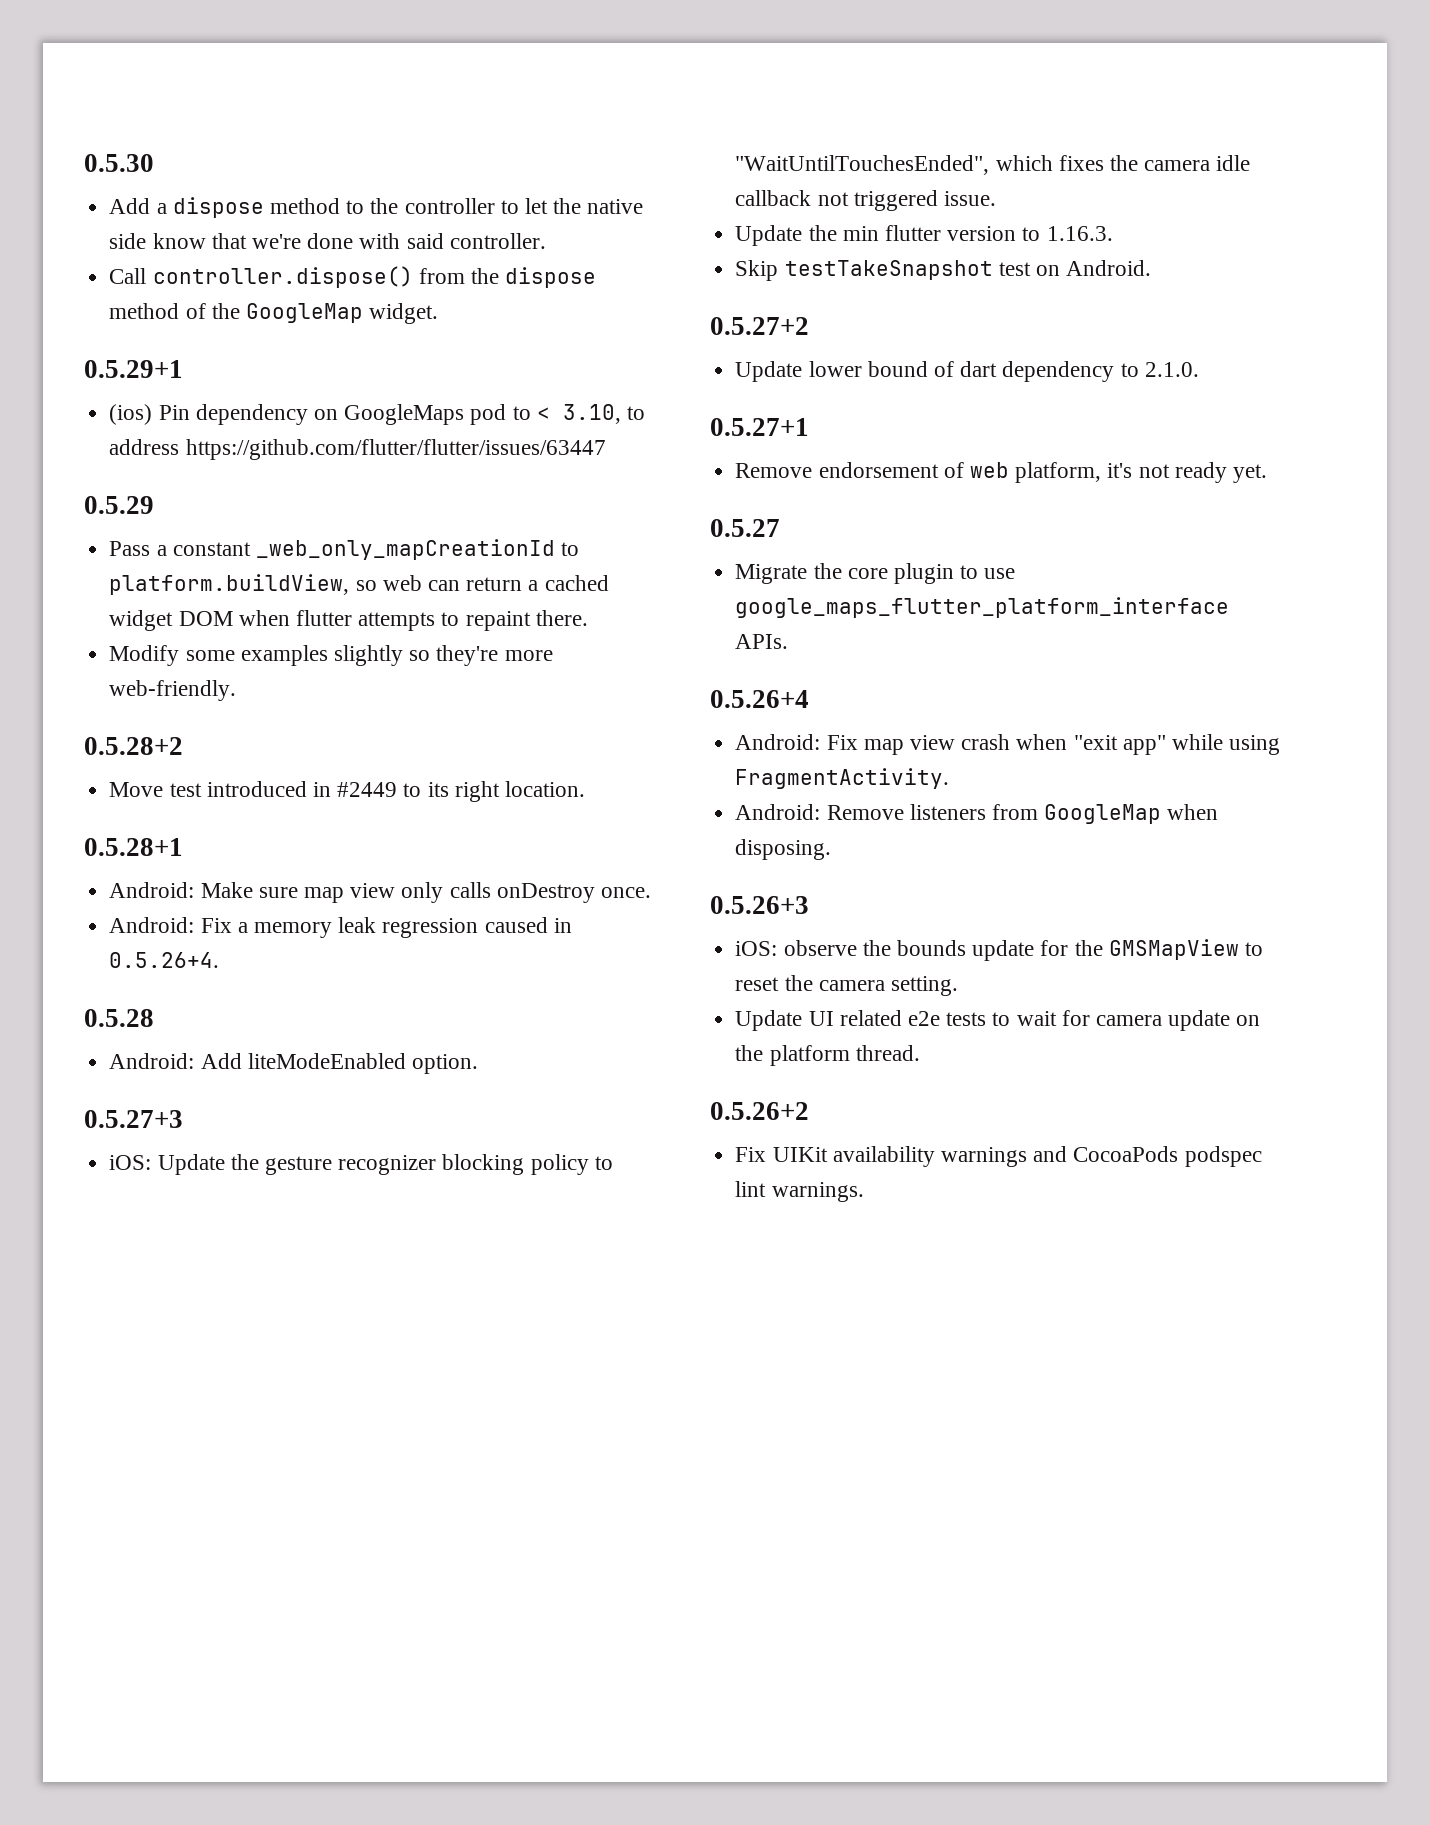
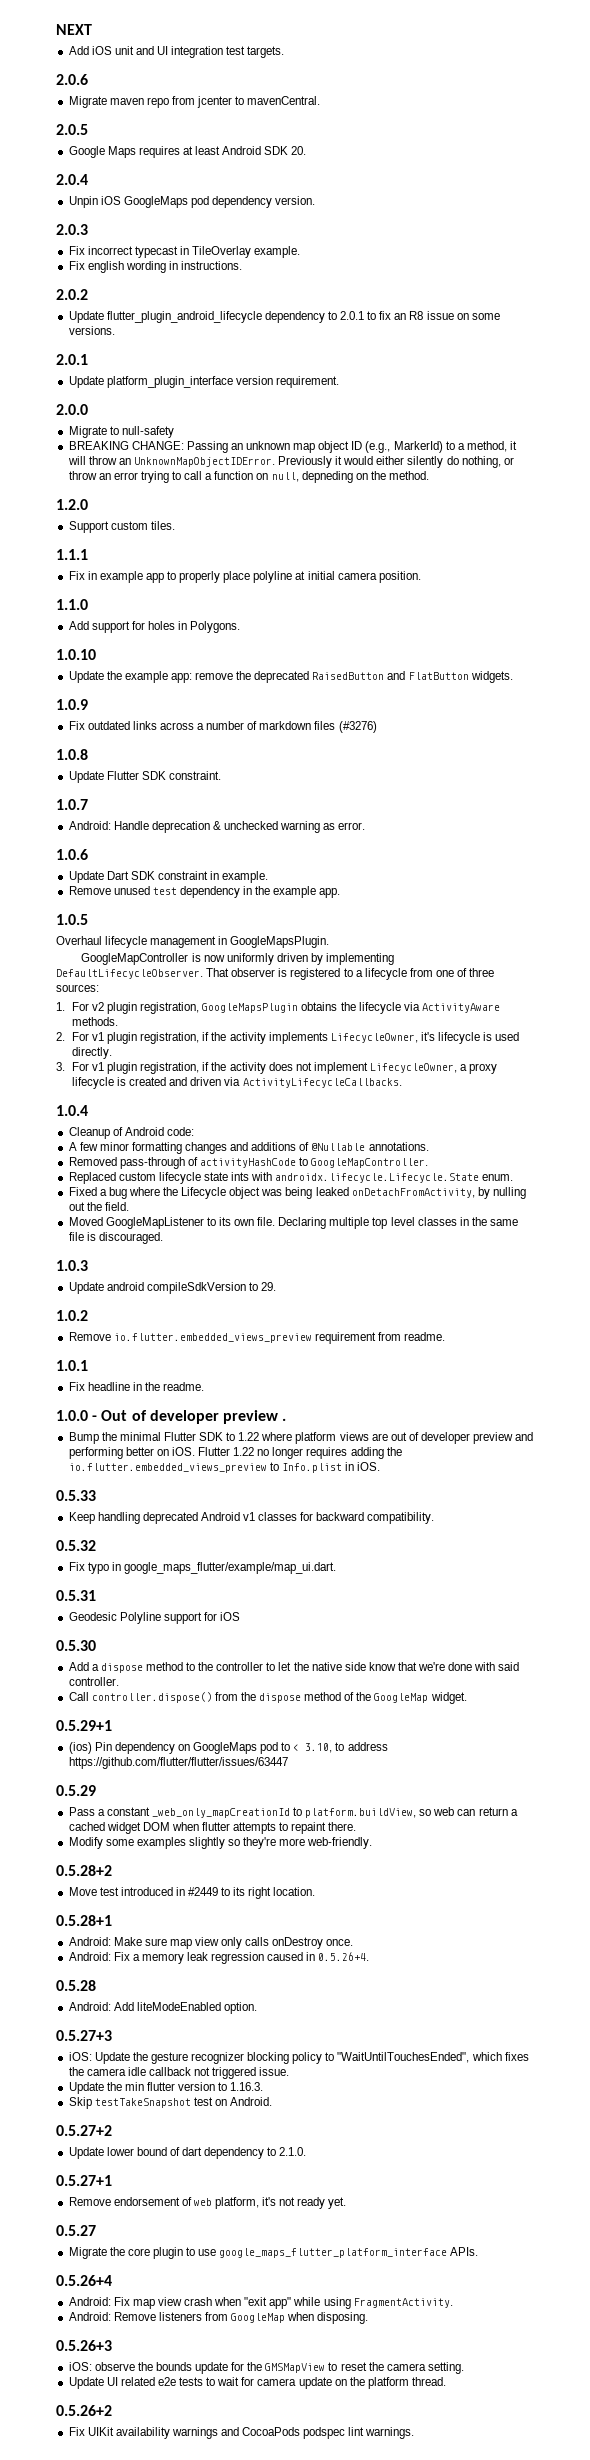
(84, 163) none -> [56,24,92,35] [68,46,285,58] [56,74,88,85] [68,96,321,108] [56,124,88,135] [68,146,307,158] [56,174,88,185] [68,196,316,208] [56,224,88,235] [68,246,301,258] [68,261,243,273] [56,289,88,300] [68,311,500,323] [68,326,115,335] [56,354,88,365] [68,376,339,388] [56,404,88,415] [68,426,174,438] [68,441,518,453] [67,456,514,468] [68,471,430,483] [56,499,88,510] [68,521,175,533] [56,549,88,560] [68,571,421,583] [56,599,88,610] [68,621,241,633] [56,649,96,660] [68,671,513,683] [56,699,88,710] [68,721,377,733] [56,749,88,760] [68,771,221,783] [56,799,88,810] [68,821,366,833] [56,849,88,860] [68,871,269,883] [68,886,341,898] [56,914,88,925] [56,936,330,948] [81,953,395,965] [56,968,495,980] [56,984,99,992] [56,1002,500,1014] [71,1017,118,1026] [56,1032,520,1044] [71,1047,112,1059] [56,1062,498,1074] [71,1077,402,1089] [56,1105,88,1116] [68,1127,194,1139] [68,1142,429,1154] [68,1157,429,1169] [68,1172,514,1184] [68,1187,526,1199] [68,1202,129,1211] [68,1217,519,1229] [68,1232,163,1244] [56,1260,88,1271] [68,1282,277,1294] [56,1310,88,1321] [68,1332,446,1344] [56,1360,88,1371] [68,1382,205,1391] [56,1410,287,1424] [68,1432,534,1444] [68,1447,402,1459] [68,1462,381,1473] [56,1490,96,1501] [68,1512,435,1524] [56,1540,96,1551] [68,1562,336,1574] [56,1590,96,1601] [68,1612,241,1624] NEXT // Add iOS unit and UI integration test targets. // 2.0.6 // Migrate maven repo from jcenter to mavenCentral. // 2.0.5 // Google Maps requires at least Android SDK 20. // 2.0.4 // Unpin iOS GoogleMaps pod dependency version. // 2.0.3 // Fix incorrect typecast in TileOverlay example. // Fix english wording in instructions. // 2.0.2 // Update flutter_plugin_android_lifecycle dependency to 2.0.1 to fix an R8 issue on some versions. // 2.0.1 // Update platform_plugin_interface version requirement. // 2.0.0 // Migrate to null-safety // BREAKING CHANGE: Passing an unknown map object ID (e.g., MarkerId) to a method, it will throw an UnknownMapObjectIDError. Previously it would either silently do nothing, or throw an error trying to call a function on null, depneding on the method. // 1.2.0 // Support custom tiles. // 1.1.1 // Fix in example app to properly place polyline at initial camera position. // 1.1.0 // Add support for holes in Polygons. // 1.0.10 // Update the example app: remove the deprecated RaisedButton and FlatButton widgets. // 1.0.9 // Fix outdated links across a number of markdown files (#3276) // 1.0.8 // Update Flutter SDK constraint. // 1.0.7 // Android: Handle deprecation & unchecked warning as error. // 1.0.6 // Update Dart SDK constraint in example. // Remove unused test dependency in the example app. // 1.0.5 // Overhaul lifecycle management in GoogleMapsPlugin. // GoogleMapController is now uniformly driven by implementing DefaultLifecycleObserver. That observer is registered to a lifecycle from one of three sources: // 1. For v2 plugin registration, GoogleMapsPlugin obtains the lifecycle via ActivityAware methods. // 2. For v1 plugin registration, if the activity implements LifecycleOwner, it's lifecycle is used directly. // 3. For v1 plugin registration, if the activity does not implement LifecycleOwner, a proxy lifecycle is created and driven via ActivityLifecycleCallbacks. // 1.0.4 // Cleanup of Android code: // A few minor formatting changes and additions of @Nullable annotations. // Removed pass-through of activityHashCode to GoogleMapController. // Replaced custom lifecycle state ints with androidx.lifecycle.Lifecycle.State enum. // Fixed a bug where the Lifecycle object was being leaked onDetachFromActivity, by nulling out the field. // Moved GoogleMapListener to its own file. Declaring multiple top level classes in the same file is discouraged. // 1.0.3 // Update android compileSdkVersion to 29. // 1.0.2 // Remove io.flutter.embedded_views_preview requirement from readme. // 1.0.1 // Fix headline in the readme. // 1.0.0 - Out of developer preview . // Bump the minimal Flutter SDK to 1.22 where platform views are out of developer preview and performing better on iOS. Flutter 1.22 no longer requires adding the io.flutter.embedded_views_preview to Info.plist in iOS. // 0.5.33 // Keep handling deprecated Android v1 classes for backward compatibility. // 0.5.32 // Fix typo in google_maps_flutter/example/map_ui.dart. // 0.5.31 // Geodesic Polyline support for iOS //

